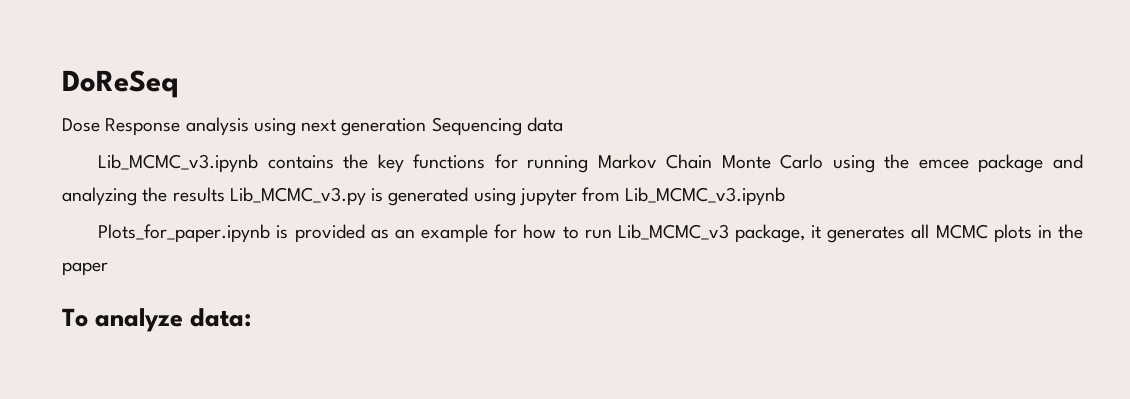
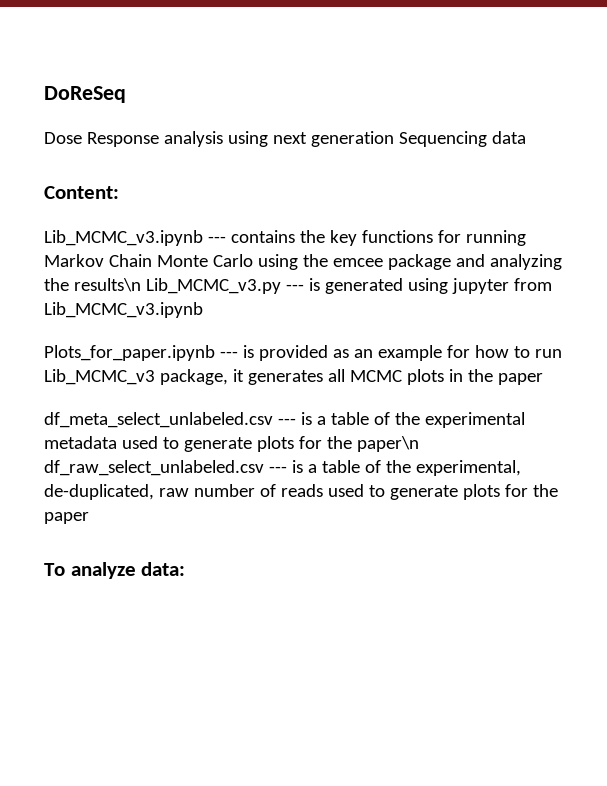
[98,154,259,173] // Lib_MCMC_v3.ipynb -> [44,186,119,199] [44,230,226,246] // Content: // Lib_MCMC_v3.ipynb ---
[172,187,366,206] results Lib_MCMC_v3.py -> [73,278,304,294] results\n Lib_MCMC_v3.py ---
(271, 233) none -> [219,351,238,358] ---
(108, 269) none -> [44,412,525,428] [44,436,419,452] [44,460,521,476] [44,484,558,500] [44,512,89,524] // df_meta_select_unlabeled.csv --- is a table of the experimental metadata used to generate plots for the paper\n df_raw_select_unlabeled.csv --- is a table of the experimental, de-duplicated, raw number of reads used to generate plots for the paper

